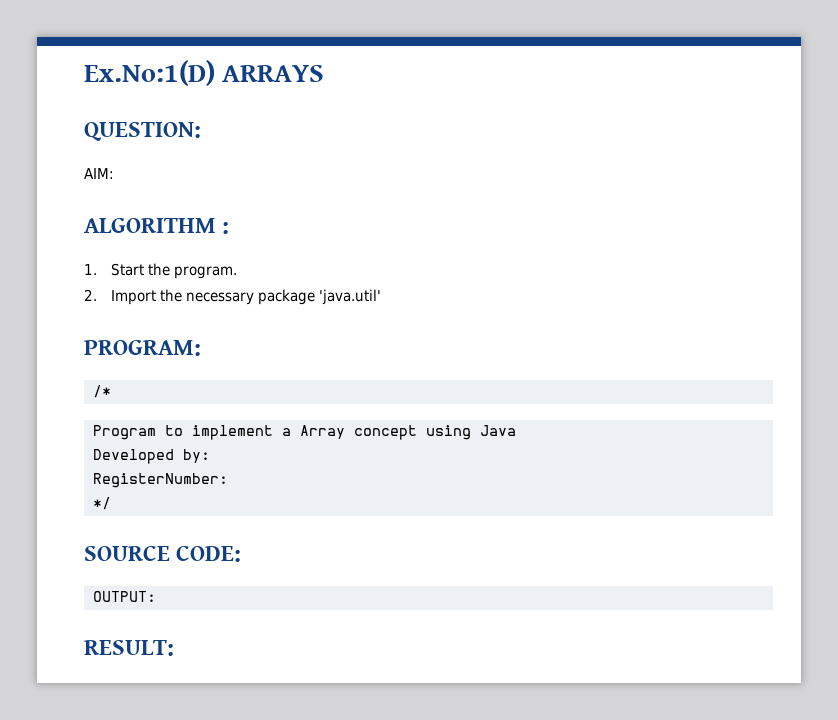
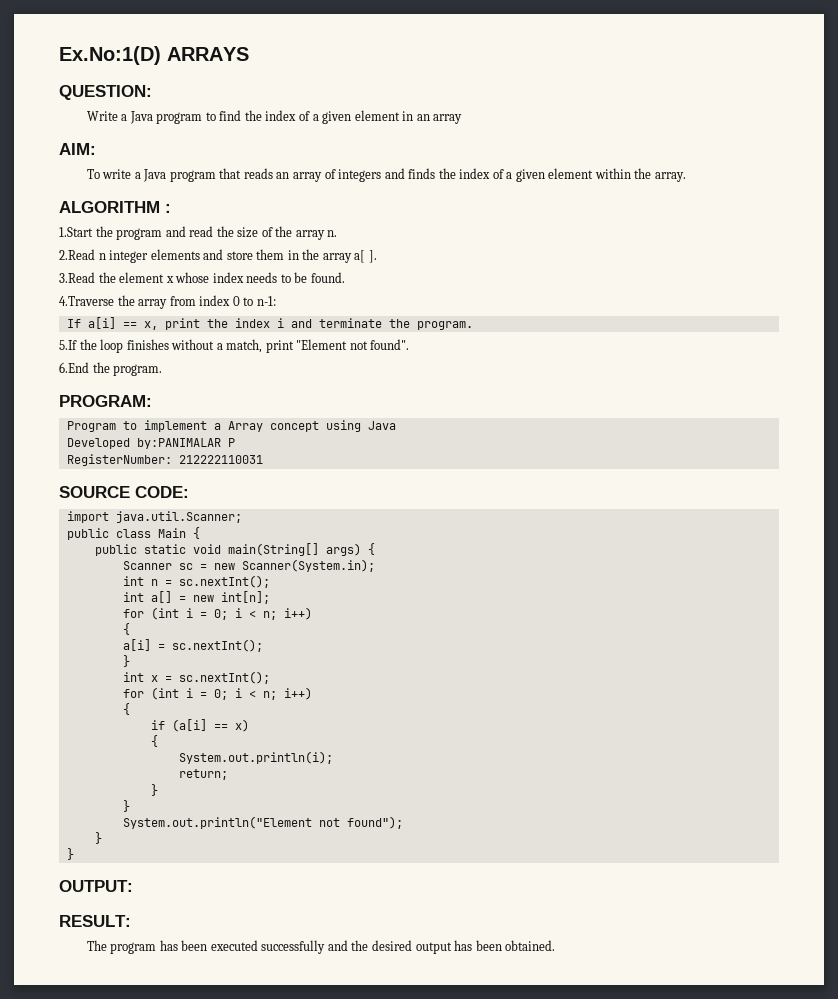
[84,168,114,179] [84,218,230,234] [84,263,237,279] [84,289,381,305] AIM: // ALGORITHM : // 1. Start the program. // 2. Import the necessary package 'java.util' -> [86,110,463,124] [59,143,96,155] [86,168,686,182] [59,201,171,213] [59,226,338,240] [59,249,377,263] [59,272,345,283] [59,295,276,309] [66,317,473,330] [59,339,410,353] [59,362,163,376] Write a Java program to find the index of a given element in an array // AIM: // To write a Java program that reads an array of integers and finds the index of a given element within the array. // ALGORITHM : // 1.Start the program and read the size of the array n. // 2.Read n integer elements and store them in the array a[ ]. // 3.Read the element x whose index needs to be found. // 4.Traverse the array from index 0 to n-1: // If a[i] == x, print the index i and terminate the program. // 5.If the loop finishes without a match, print "Element not found". // 6.End the program.
[93,385,111,398] // /* -> (152, 401) none
[183,449,210,463] by: -> [136,438,235,449] by:PANIMALAR P
[93,497,111,510] // */ -> [178,455,263,464] 212222110031
[93,591,156,602] [84,640,174,656] OUTPUT: // RESULT: -> [66,511,242,523] [66,527,200,540] [94,543,375,556] [122,559,375,572] [122,575,270,588] [122,591,270,604] [122,607,312,620] [122,623,130,635] [122,639,263,652] [122,655,130,667] [122,671,270,684] [122,687,312,700] [122,703,130,715] [150,719,249,732] [150,735,158,747] [178,751,333,764] [178,769,228,780] [150,784,158,796] [122,800,130,812] [122,816,403,829] [94,832,102,844] [66,848,74,860] [59,880,133,892] [59,915,131,927] [86,940,556,954] import java.util.Scanner; // public class Main { // public static void main(String[] args) { // Scanner sc = new Scanner(System.in); // int n = sc.nextInt(); // int a[] = new int[n]; // for (int i = 0; i < n; i++) // { // a[i] = sc.nextInt(); // } // int x = sc.nextInt(); // for (int i = 0; i < n; i++) // { // if (a[i] == x) // { // System.out.println(i); // return; // } // } // System.out.println("Element not found"); // } // } // OUTPUT: // RESULT: // The program has been executed successfully and the desired output has been obtained.

